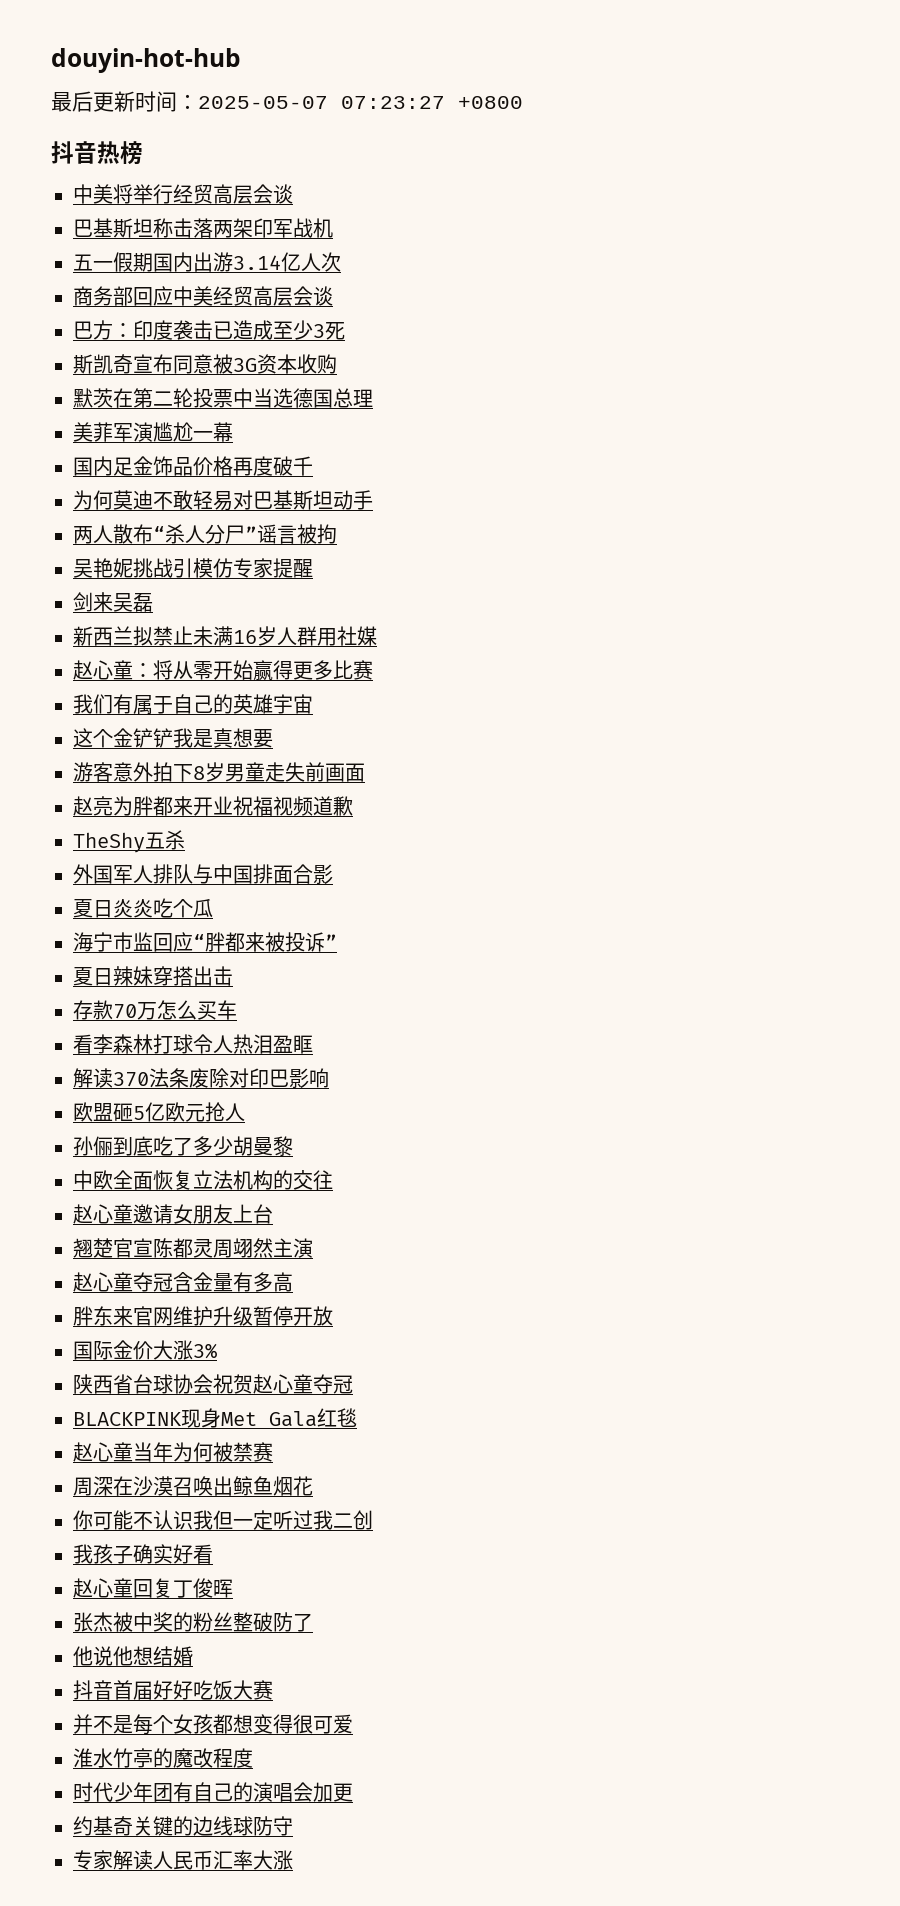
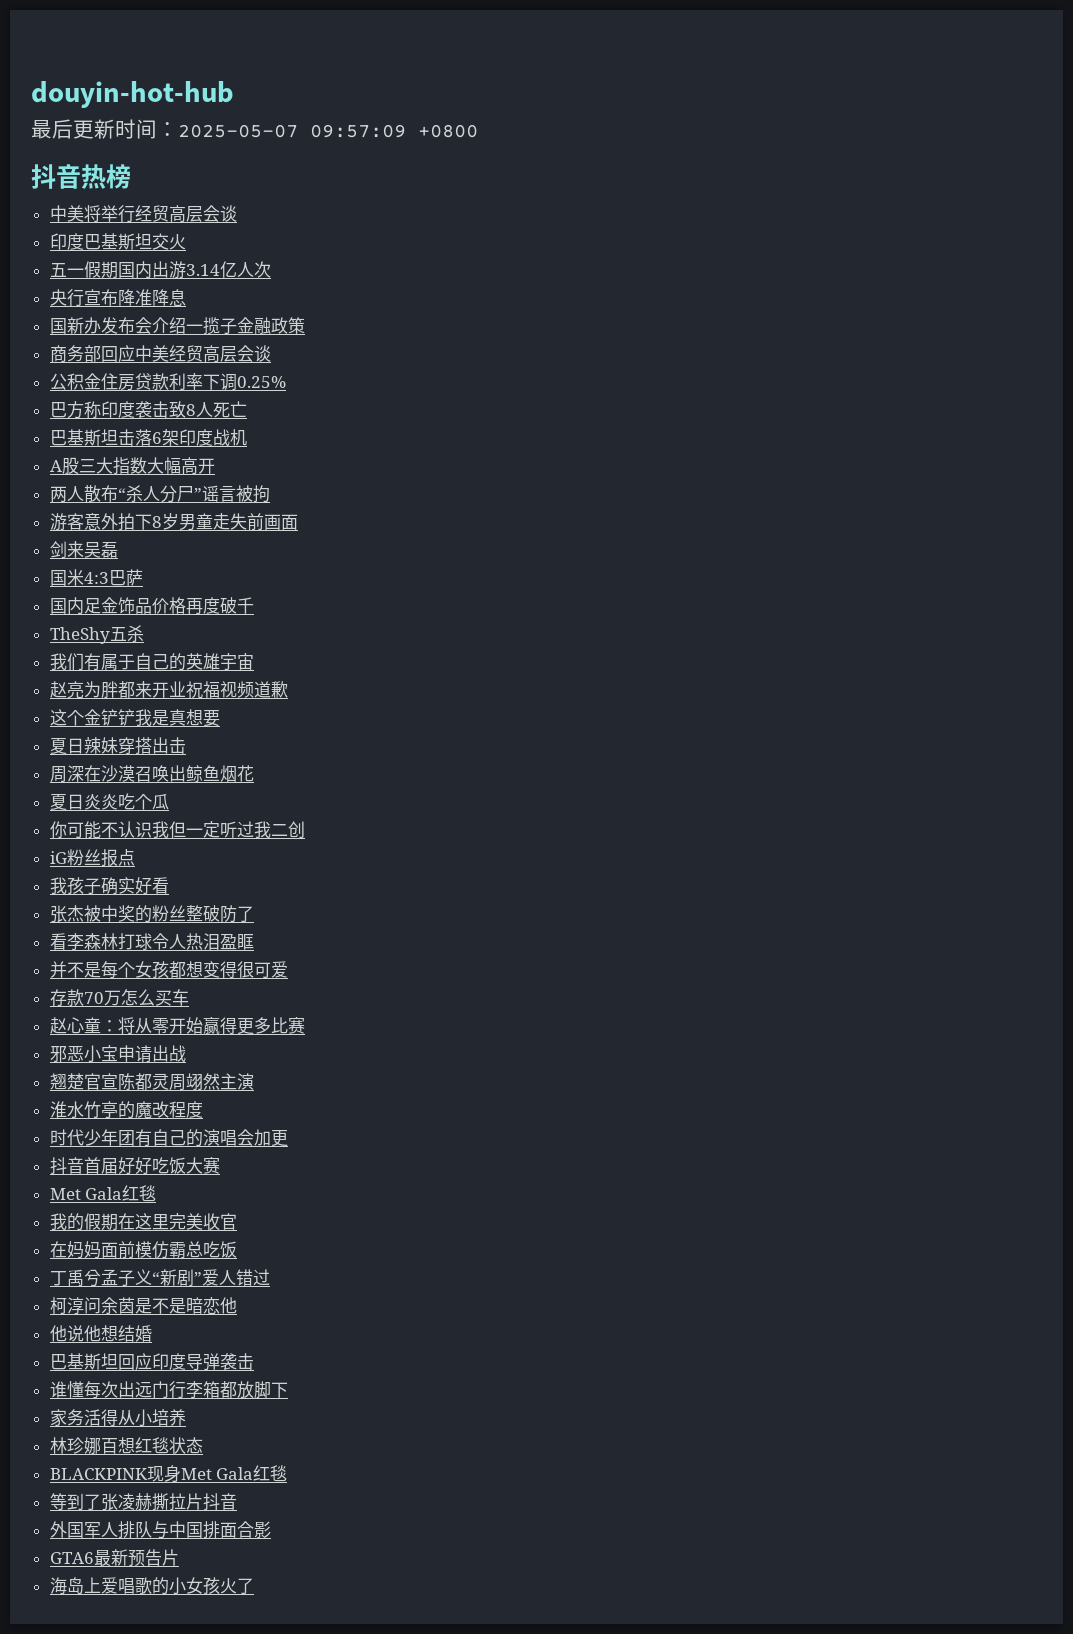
[341,96,445,109] 07:23:27 -> [310,124,406,138] 09:57:09
[73,218,333,238] 巴基斯坦称击落两架印军战机 -> [49,233,186,250] 印度巴基斯坦交火
(341, 262) none -> [49,289,186,307] [49,317,305,335] // 央行宣布降准降息 // 国新办发布会介绍一揽子金融政策
(333, 296) none -> [49,373,286,391] // 公积金住房贷款利率下调0.25%
[113,323,133,338] ： -> [83,401,101,418] 称
[213,320,345,340] [73,354,337,374] [73,388,373,408] [73,422,233,442] [73,456,313,476] [73,490,373,511] 已造成至少3死 // 斯凯奇宣布同意被3G资本收购 // 默茨在第二轮投票中当选德国总理 // 美菲军演尴尬一幕 // 国内足金饰品价格再度破千 // 为何莫迪不敢轻易对巴基斯坦动手 -> [168,401,247,418] [49,429,247,447] [49,457,215,475] 致8人死亡 // 巴基斯坦击落6架印度战机 // A股三大指数大幅高开
[73,558,313,578] [73,592,153,612] [73,626,377,646] 吴艳妮挑战引模仿专家提醒 // 剑来吴磊 // 新西兰拟禁止未满16岁人群用社媒 -> [49,513,298,531] [49,541,118,558] [49,569,143,586] [49,597,254,615] [49,625,144,644] [49,653,254,671] [49,681,288,699] [49,709,220,727] [49,737,186,755] [49,765,254,783] [49,793,169,810] [49,821,305,839] [49,849,135,867] [49,877,169,895] [49,905,254,923] [49,933,254,950] [49,961,288,979] [49,989,189,1006] 游客意外拍下8岁男童走失前画面 // 剑来吴磊 // 国米4:3巴萨 // 国内足金饰品价格再度破千 // TheShy五杀 // 我们有属于自己的英雄宇宙 // 赵亮为胖都来开业祝福视频道歉 // 这个金铲铲我是真想要 // 夏日辣妹穿搭出击 // 周深在沙漠召唤出鲸鱼烟花 // 夏日炎炎吃个瓜 // 你可能不认识我但一定听过我二创 // iG粉丝报点 // 我孩子确实好看 // 张杰被中奖的粉丝整破防了 // 看李森林打球令人热泪盈眶 // 并不是每个女孩都想变得很可爱 // 存款70万怎么买车
[73,694,313,715] [73,728,273,748] [73,762,365,782] [73,796,353,816] [73,830,185,853] [73,864,333,884] [73,898,213,918] [73,932,337,952] [73,966,233,986] [73,1000,237,1020] [73,1034,313,1054] [73,1068,329,1088] [73,1102,245,1122] [73,1136,293,1156] [73,1170,333,1190] [73,1204,273,1224] 我们有属于自己的英雄宇宙 // 这个金铲铲我是真想要 // 游客意外拍下8岁男童走失前画面 // 赵亮为胖都来开业祝福视频道歉 // TheShy五杀 // 外国军人排队与中国排面合影 // 夏日炎炎吃个瓜 // 海宁市监回应“胖都来被投诉” // 夏日辣妹穿搭出击 // 存款70万怎么买车 // 看李森林打球令人热泪盈眶 // 解读370法条废除对印巴影响 // 欧盟砸5亿欧元抢人 // 孙俪到底吃了多少胡曼黎 // 中欧全面恢复立法机构的交往 // 赵心童邀请女朋友上台 -> [49,1045,186,1063] 邪恶小宝申请出战
[73,1272,293,1292] [73,1306,333,1326] [73,1340,217,1360] [73,1374,353,1394] [73,1408,357,1428] [73,1442,273,1462] [73,1476,313,1496] [73,1510,373,1530] [73,1544,213,1564] [73,1578,233,1598] [73,1612,313,1632] [73,1646,193,1666] [73,1680,273,1700] [73,1714,353,1735] // 赵心童夺冠含金量有多高 // 胖东来官网维护升级暂停开放 // 国际金价大涨3% // 陕西省台球协会祝贺赵心童夺冠 // BLACKPINK现身Met Gala红毯 // 赵心童当年为何被禁赛 // 周深在沙漠召唤出鲸鱼烟花 // 你可能不认识我但一定听过我二创 // 我孩子确实好看 // 赵心童回复丁俊晖 // 张杰被中奖的粉丝整破防了 // 他说他想结婚 // 抖音首届好好吃饭大赛 // 并不是每个女孩都想变得很可爱 -> (254, 1081) none
[73,1816,293,1836] [73,1850,293,1870] 约基奇关键的边线球防守 // 专家解读人民币汇率大涨 -> [49,1156,220,1175] [49,1185,157,1202] [49,1213,237,1231] [49,1241,237,1259] [49,1269,270,1287] [49,1297,237,1315] [49,1325,152,1342] [49,1353,254,1371] [49,1381,288,1399] [49,1409,186,1427] [49,1437,203,1455] [49,1465,288,1483] [49,1493,237,1511] [49,1521,271,1539] [49,1549,179,1567] [49,1577,254,1595] 抖音首届好好吃饭大赛 // Met Gala红毯 // 我的假期在这里完美收官 // 在妈妈面前模仿霸总吃饭 // 丁禹兮孟子义“新剧”爱人错过 // 柯淳问余茵是不是暗恋他 // 他说他想结婚 // 巴基斯坦回应印度导弹袭击 // 谁懂每次出远门行李箱都放脚下 // 家务活得从小培养 // 林珍娜百想红毯状态 // BLACKPINK现身Met Gala红毯 // 等到了张凌赫撕拉片抖音 // 外国军人排队与中国排面合影 // GTA6最新预告片 // 海岛上爱唱歌的小女孩火了

